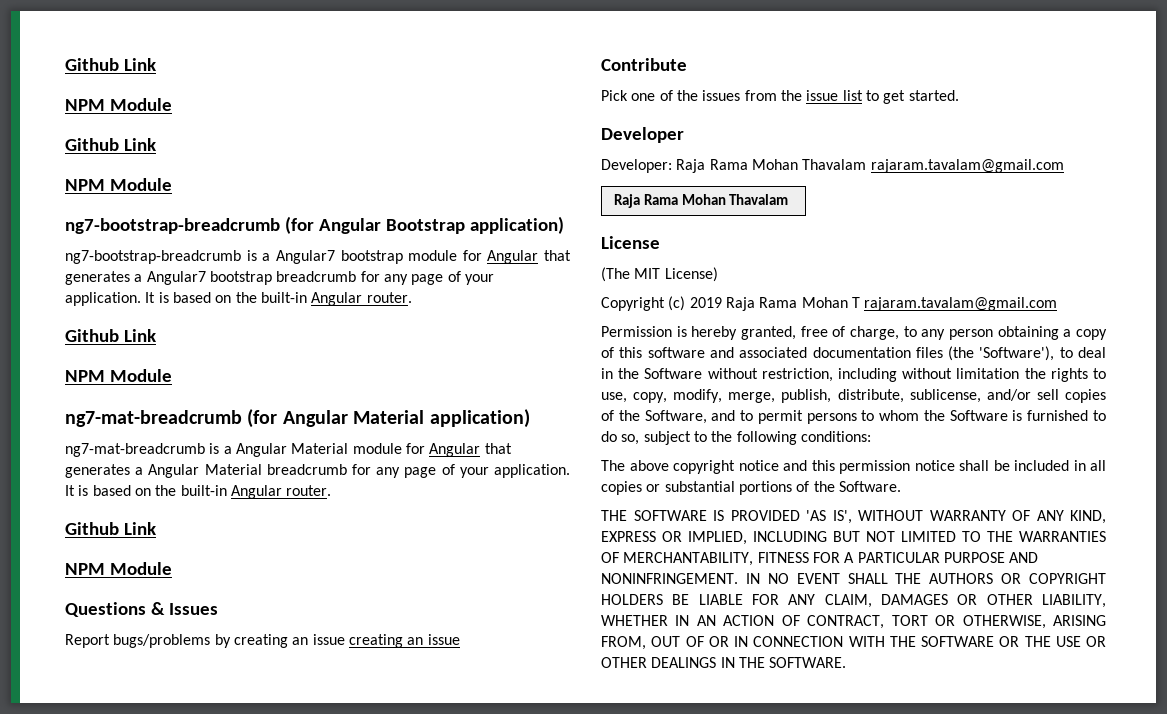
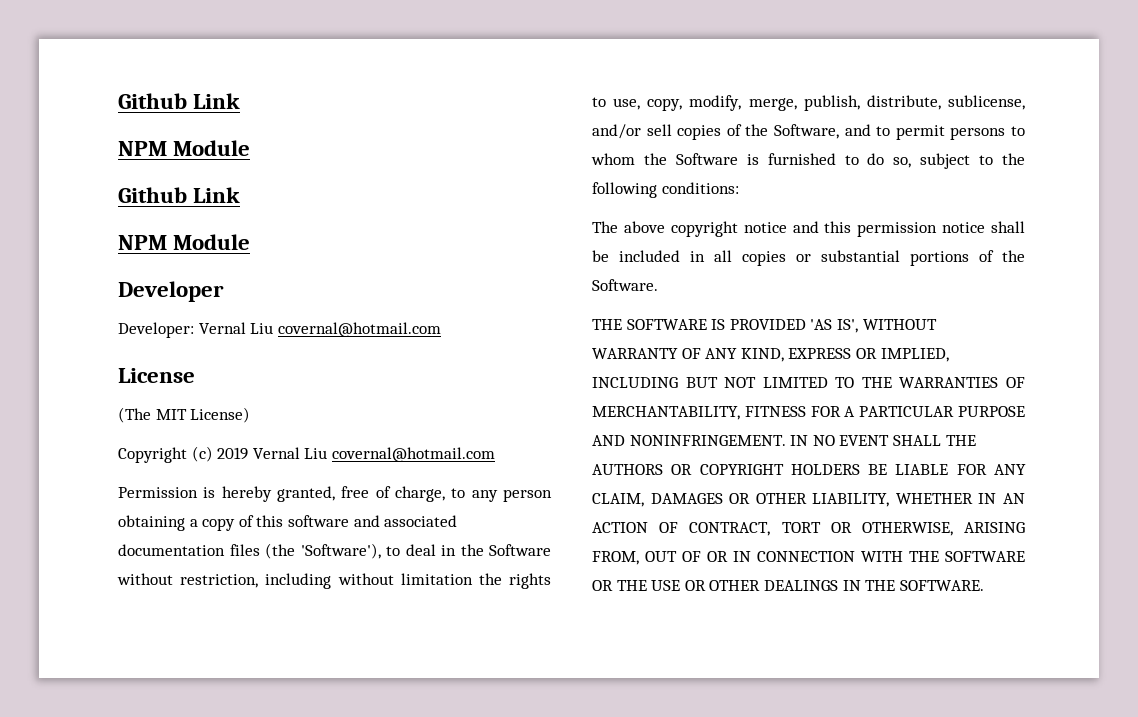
[65,216,564,234] [65,250,571,264] [65,271,494,285] [65,292,412,306] [65,329,156,342] [65,369,172,382] [65,409,530,428] [65,443,512,457] [65,464,570,478] [65,485,332,499] [65,522,156,535] [65,562,172,575] [65,602,218,617] [65,634,460,648] [601,58,687,71] [601,90,959,104] [601,127,684,143] [601,159,1064,173] [613,194,789,208] ng7-bootstrap-breadcrumb (for Angular Bootstrap application) // ng7-bootstrap-breadcrumb is a Angular7 bootstrap module for Angular that generates a Angular7 bootstrap breadcrumb for any page of your application. It is based on the built-in Angular router. // Github Link // NPM Module // ng7-mat-breadcrumb (for Angular Material application) // ng7-mat-breadcrumb is a Angular Material module for Angular that generates a Angular Material breadcrumb for any page of your application. It is based on the built-in Angular router. // Github Link // NPM Module // Questions & Issues // Report bugs/problems by creating an issue creating an issue // Contribute // Pick one of the issues from the issue list to get started. // Developer // Developer: Raja Rama Mohan Thavalam rajaram.tavalam@gmail.com // Raja Rama Mohan Thavalam -> [118,281,224,302] [118,322,441,338] Developer // Developer: Vernal Liu covernal@hotmail.com
[725,297,1058,311] Raja Rama Mohan T rajaram.tavalam@gmail.com -> [252,447,495,462] Vernal Liu covernal@hotmail.com

